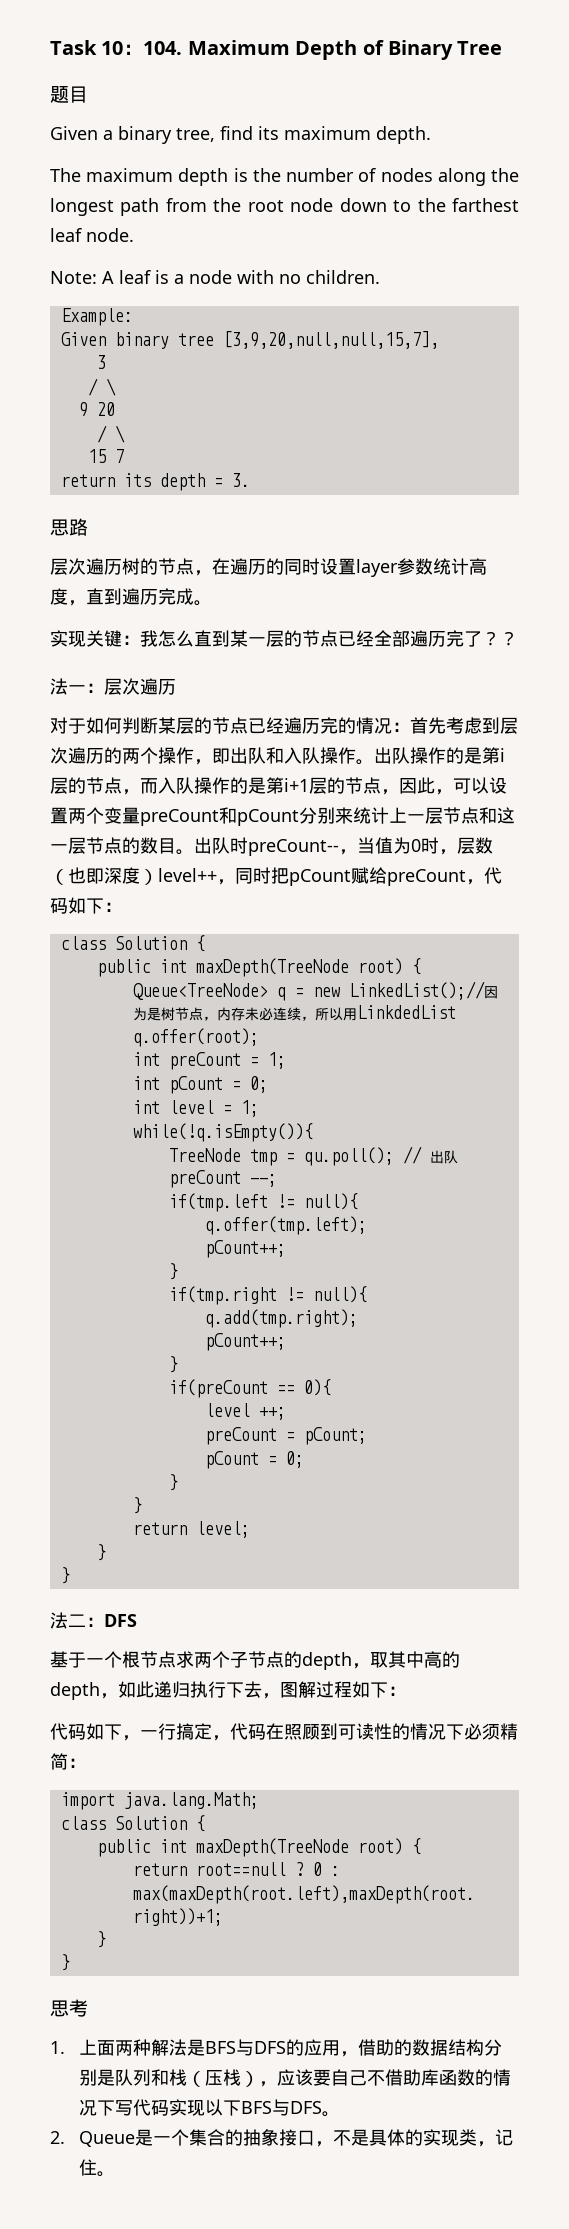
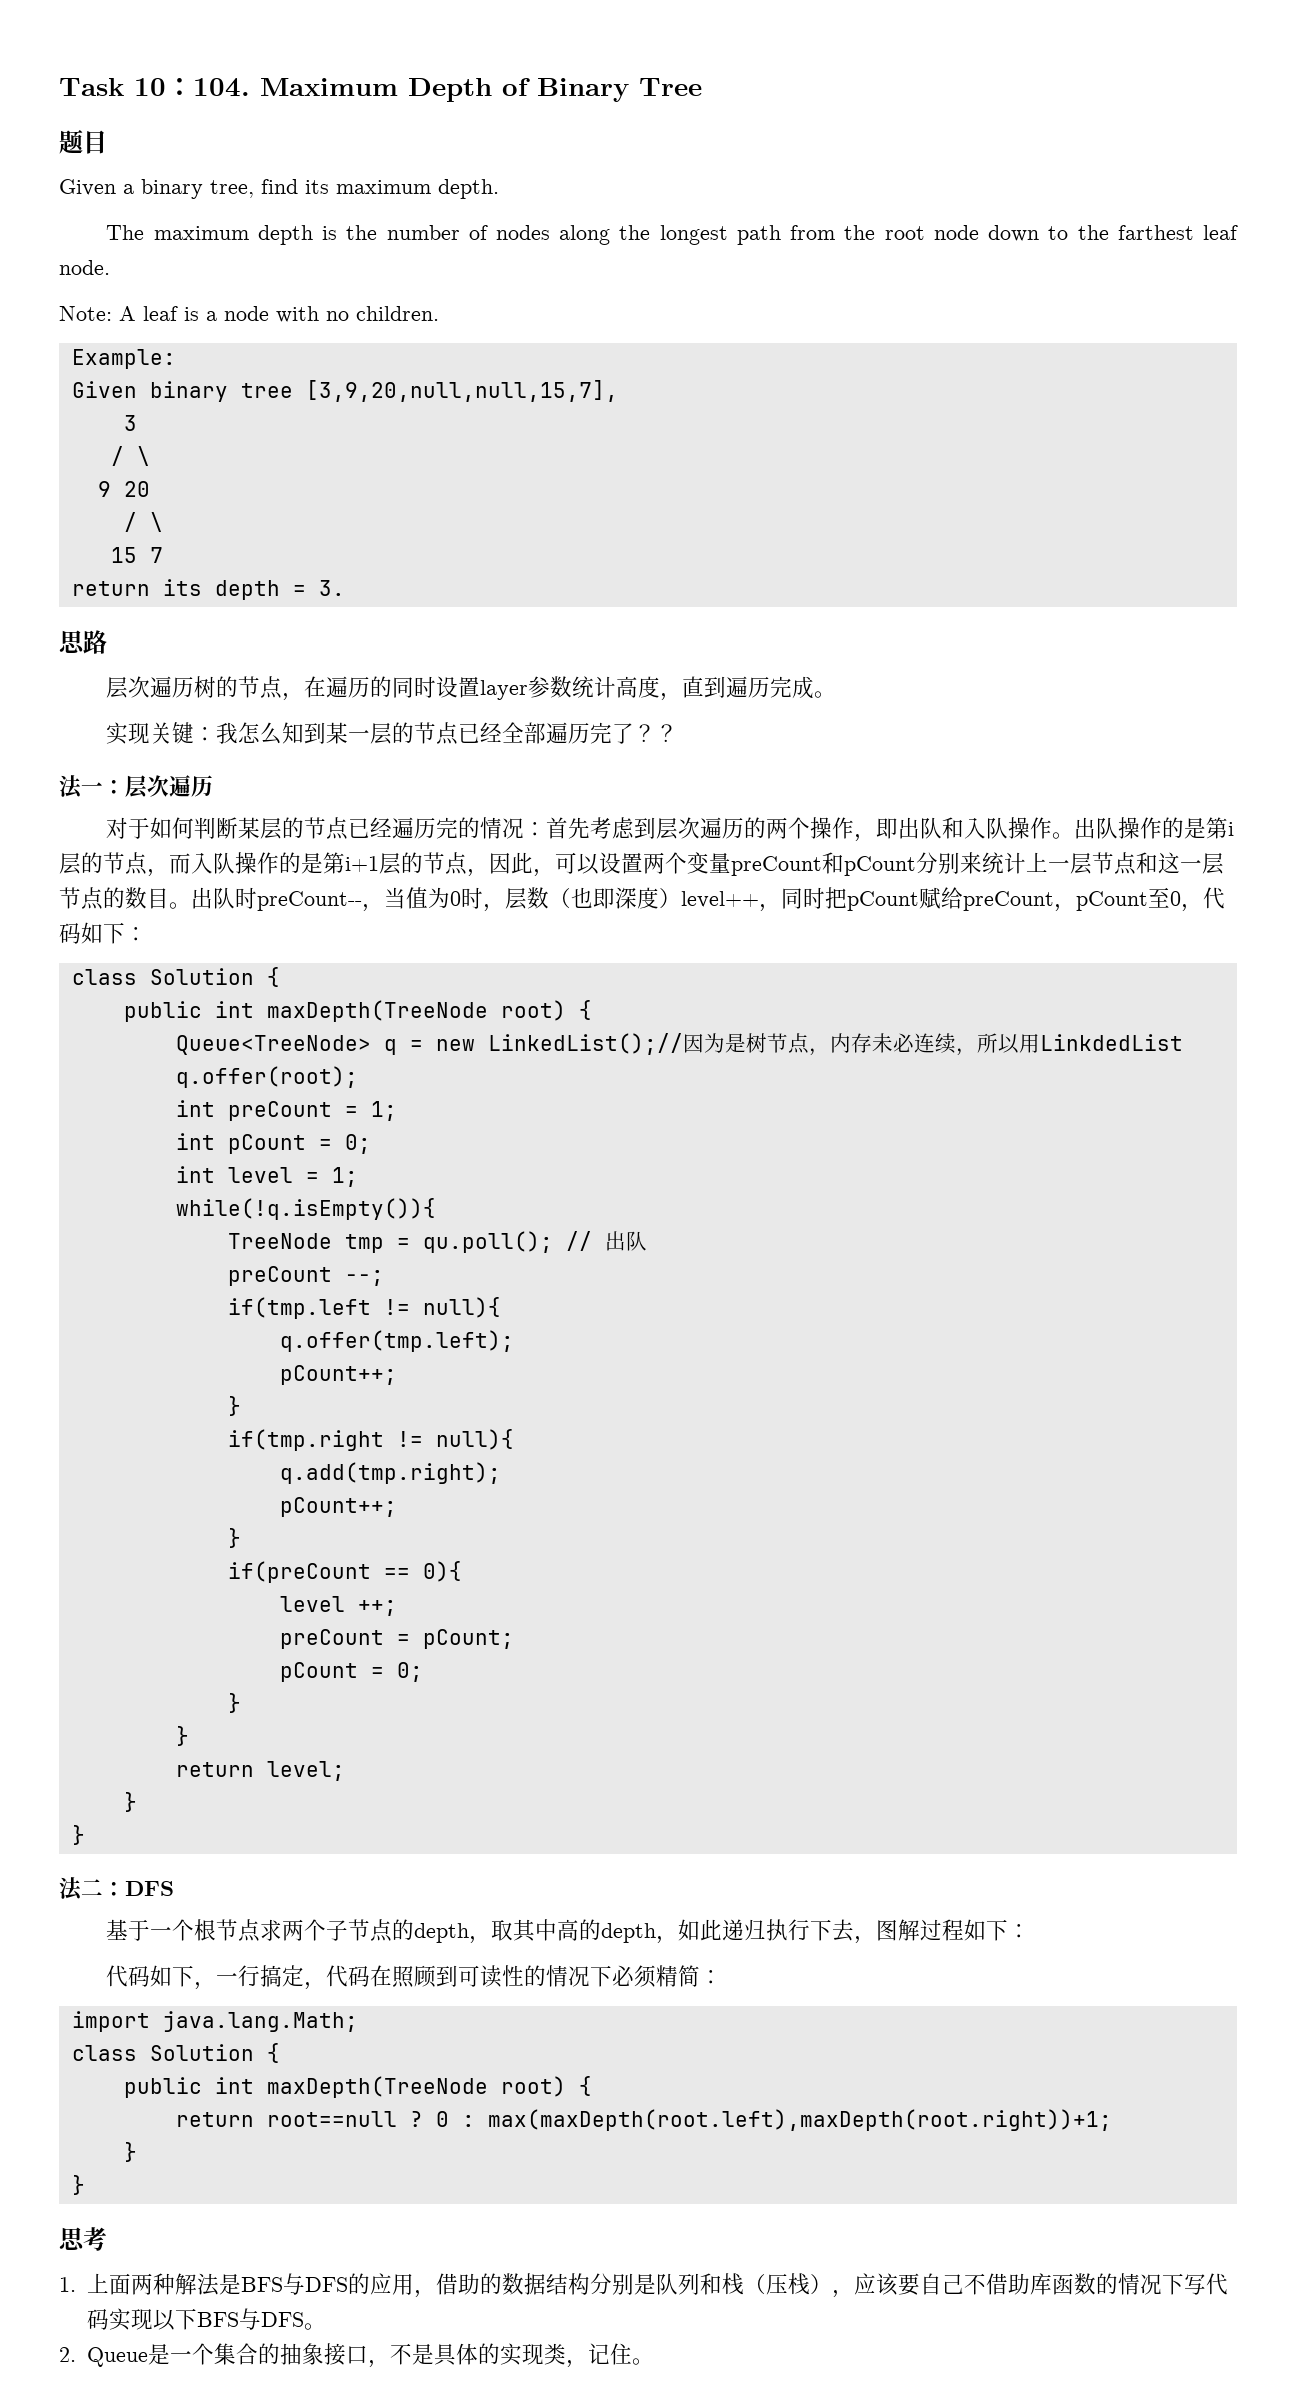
[194,630,212,647] 直 -> [282,722,305,744] 知
(484, 882) none -> [1076,887,1203,912] pCount至0，

